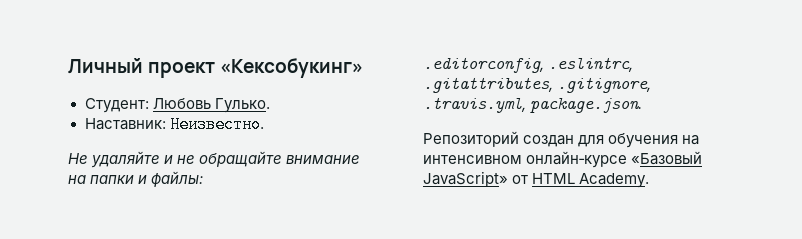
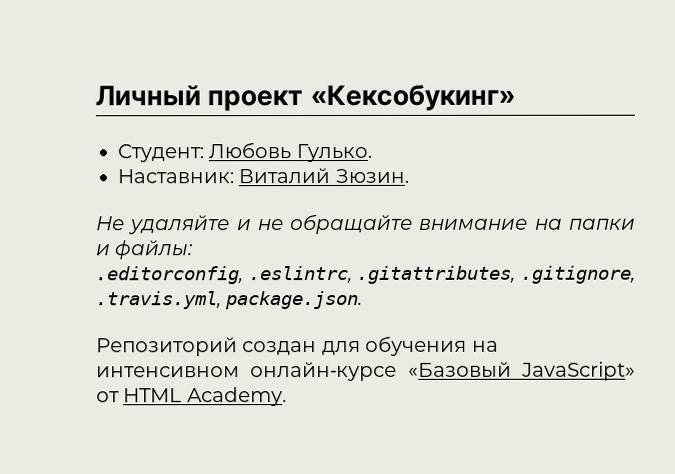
[169,117,264,133] Неизвестно. -> [238,168,409,184] Виталий Зюзин.

